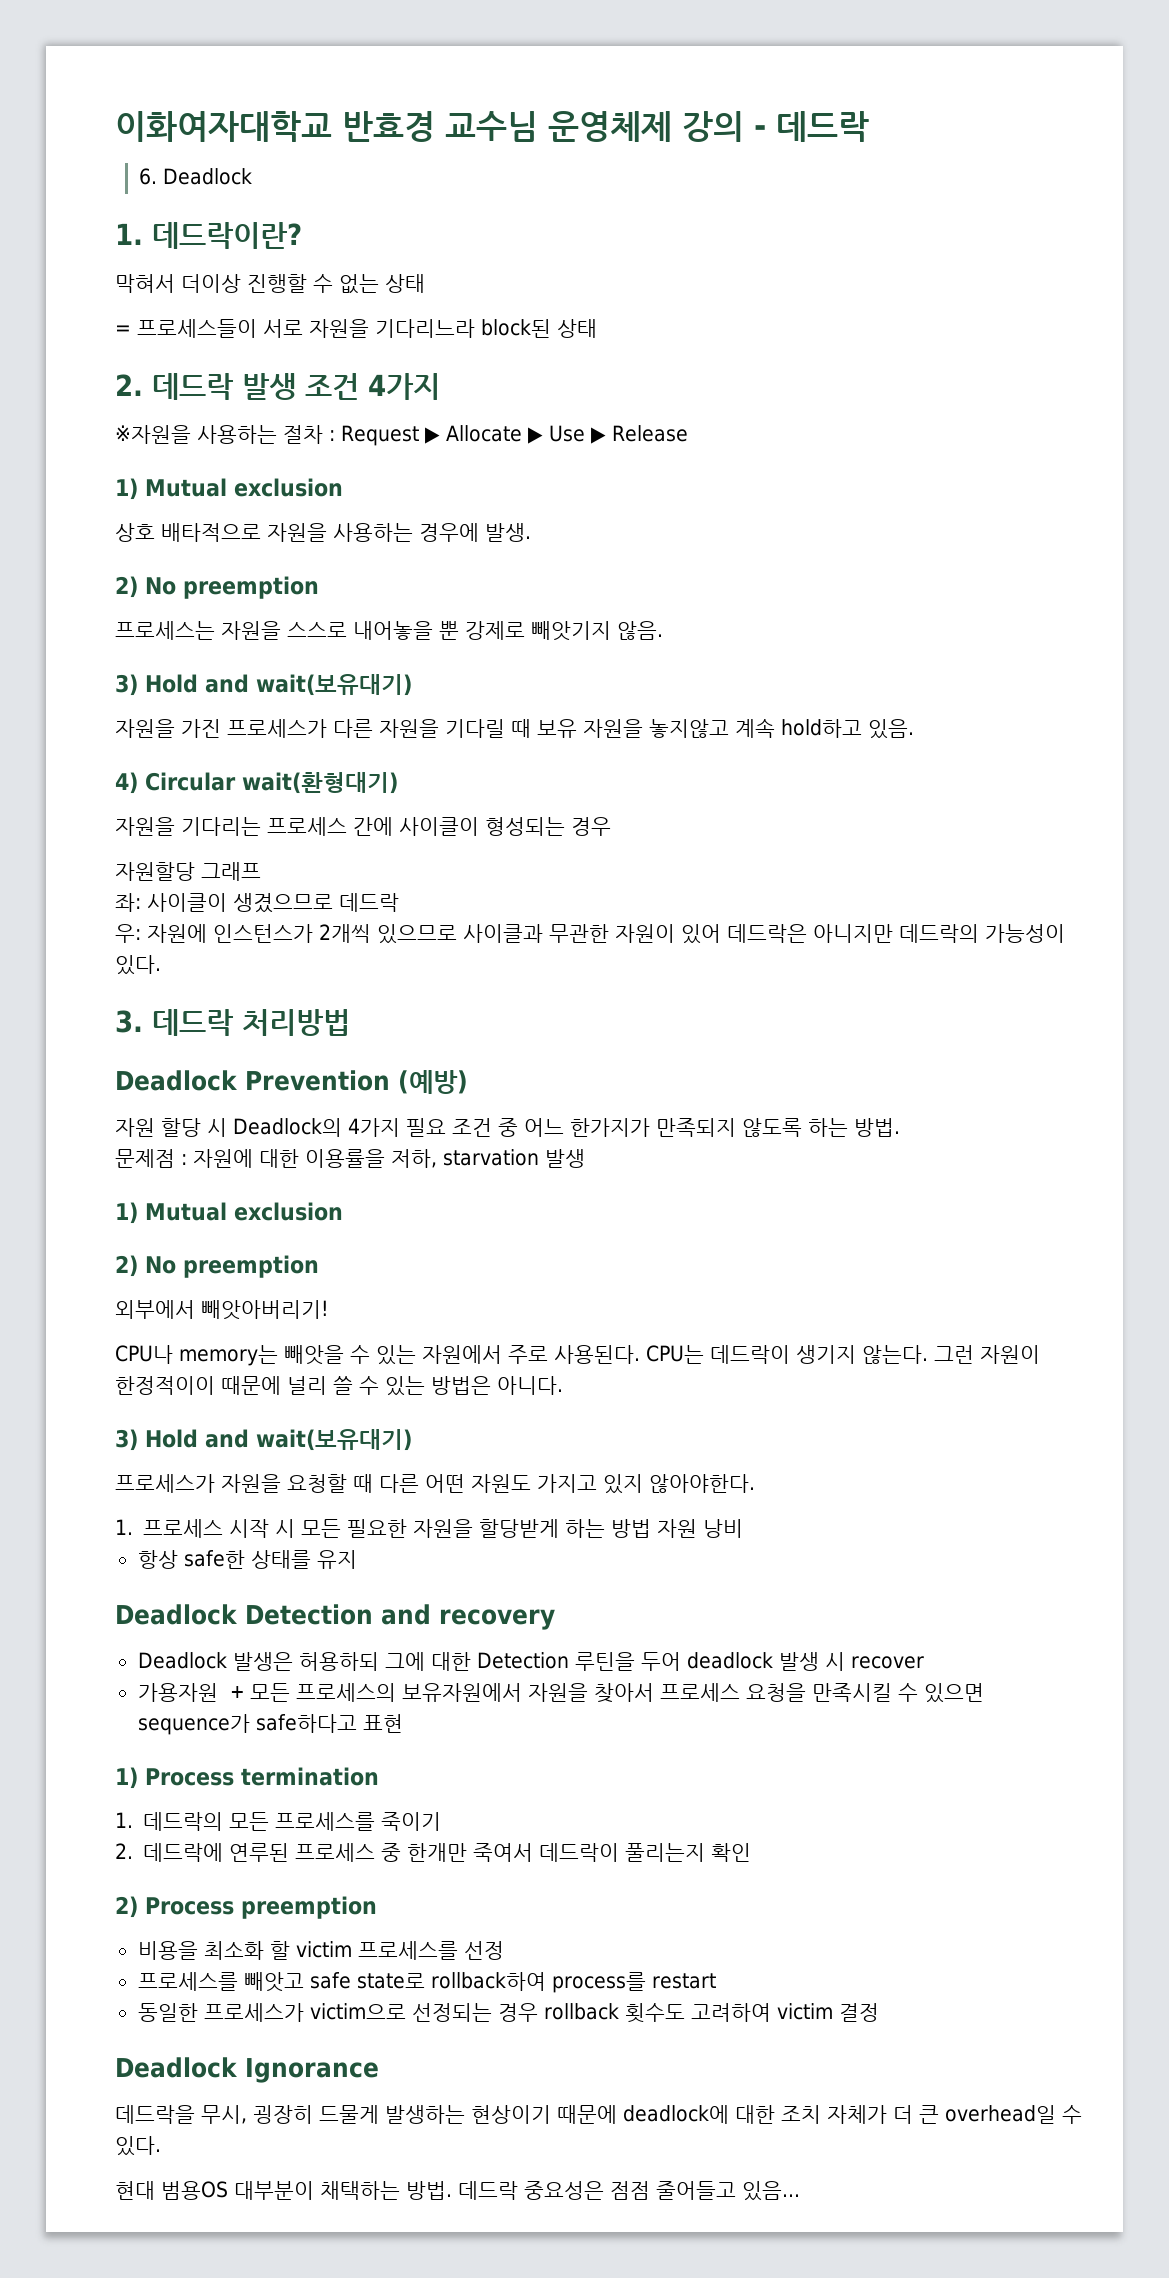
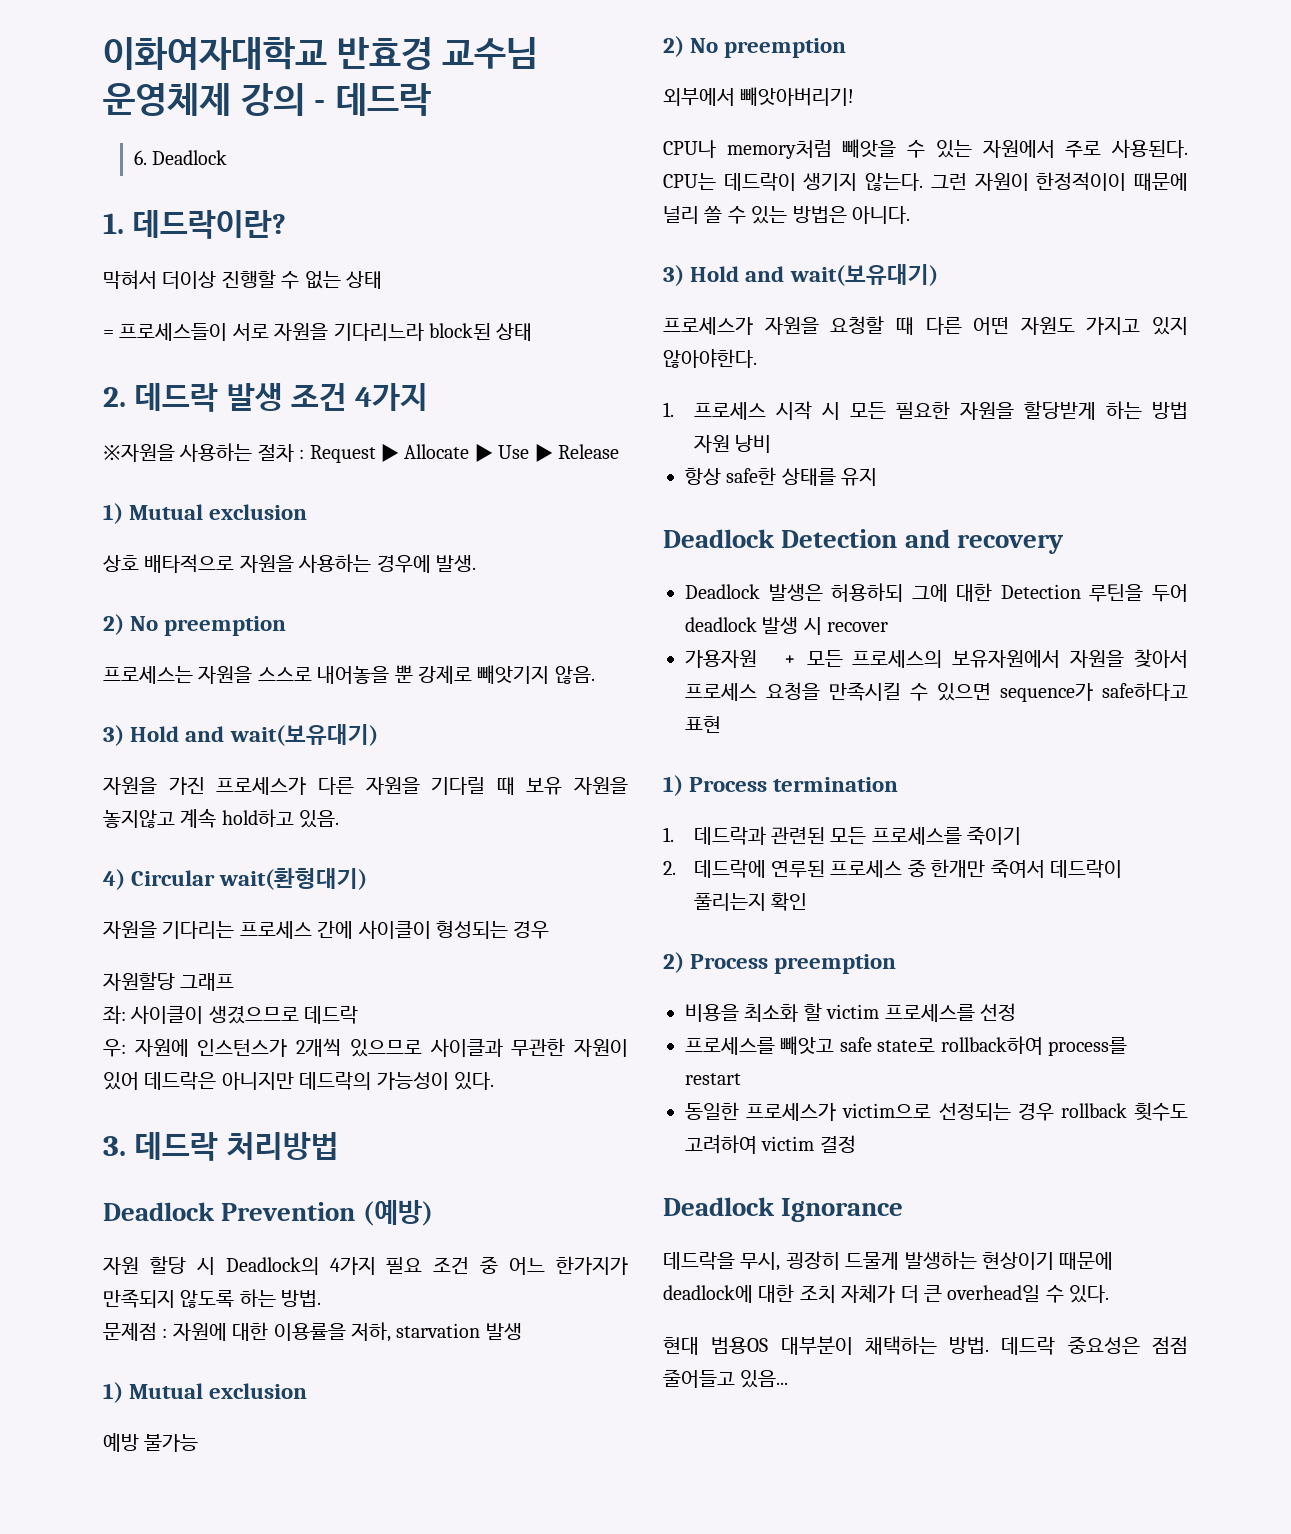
(343, 1211) none -> [103,1433,199,1452] // 예방 불가능
[179,1345,278,1366] memory는 -> [726,140,832,159] memory처럼
[143,1812,224,1831] 데드락의 -> [693,826,825,845] 데드락과 관련된

